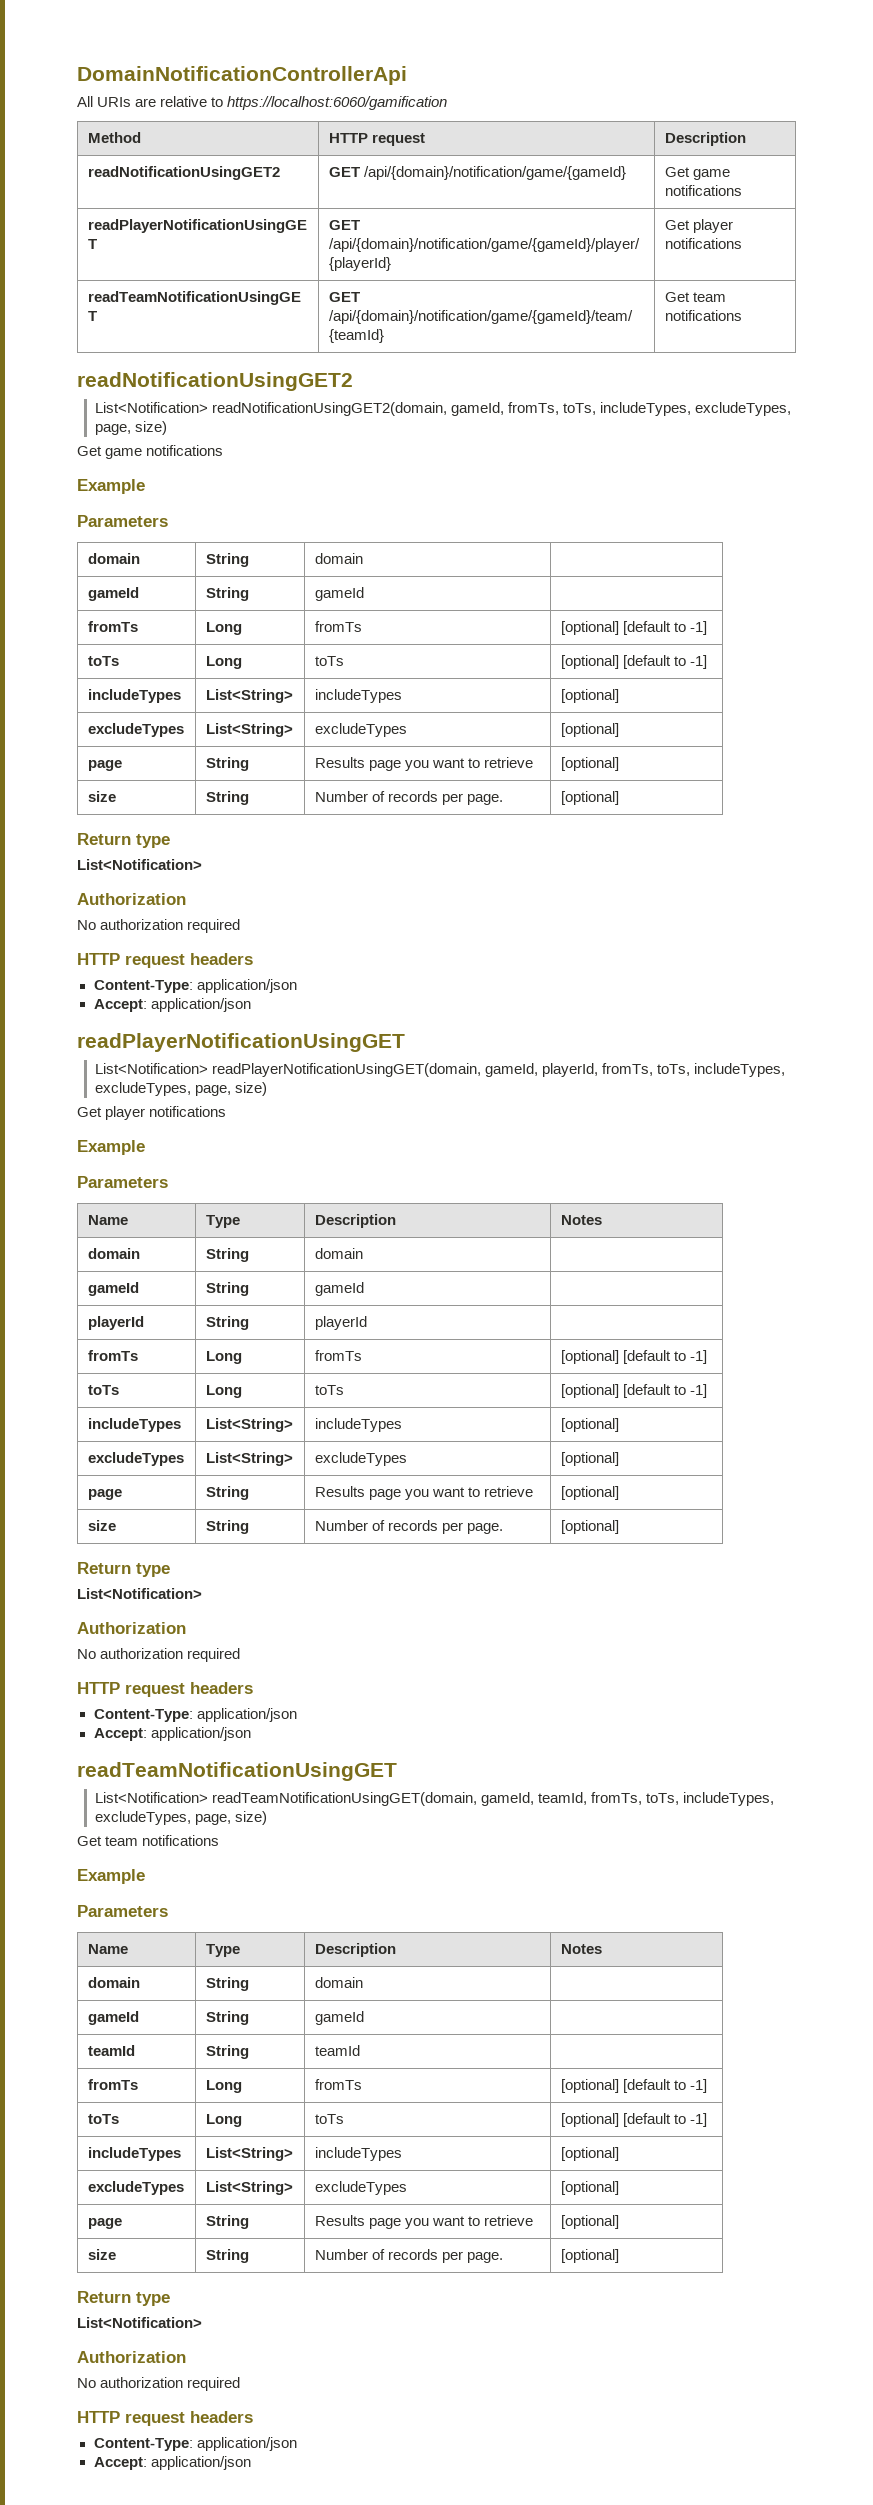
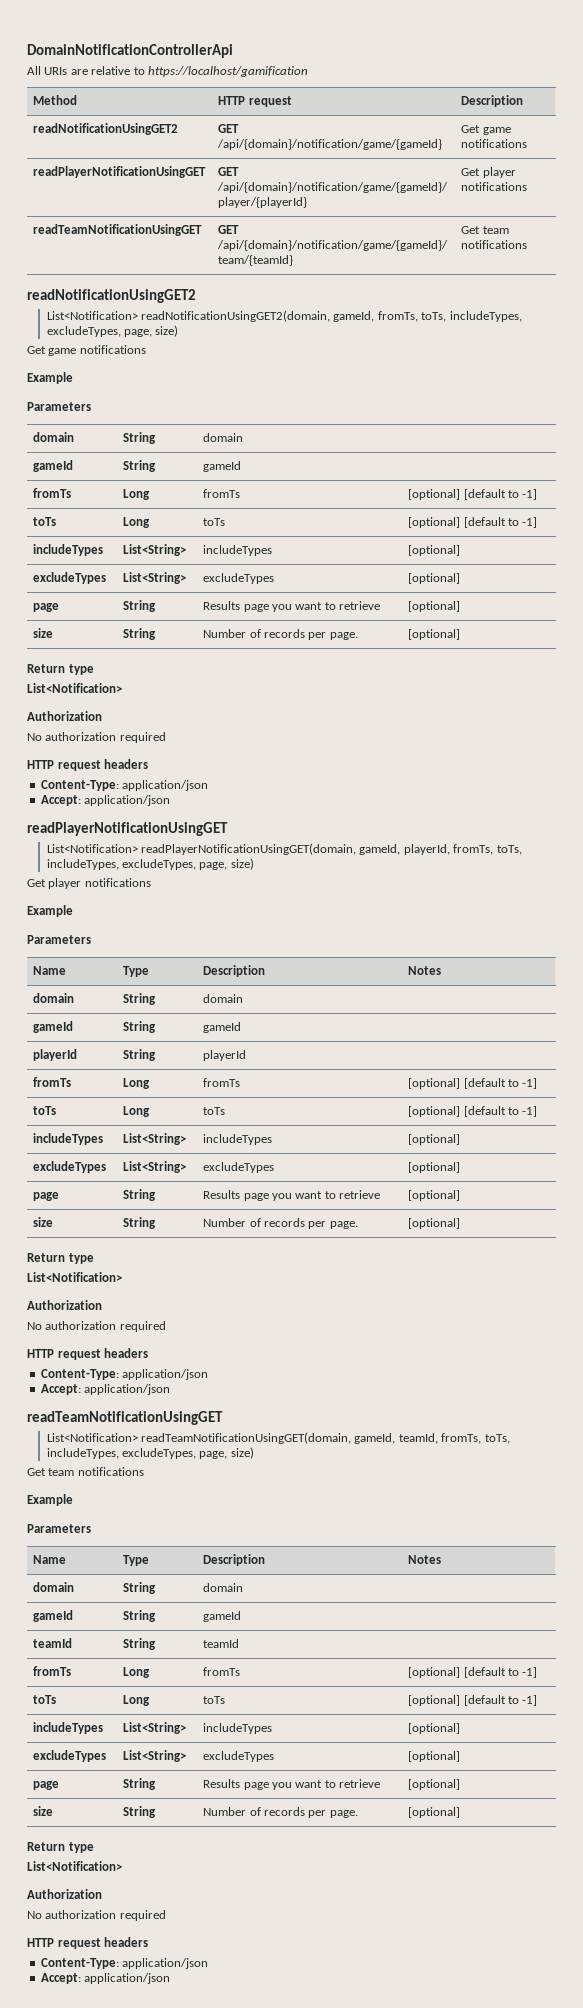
[227,96,448,110] https://localhost:6060/gamification -> [147,66,308,77] https://localhost/gamification

